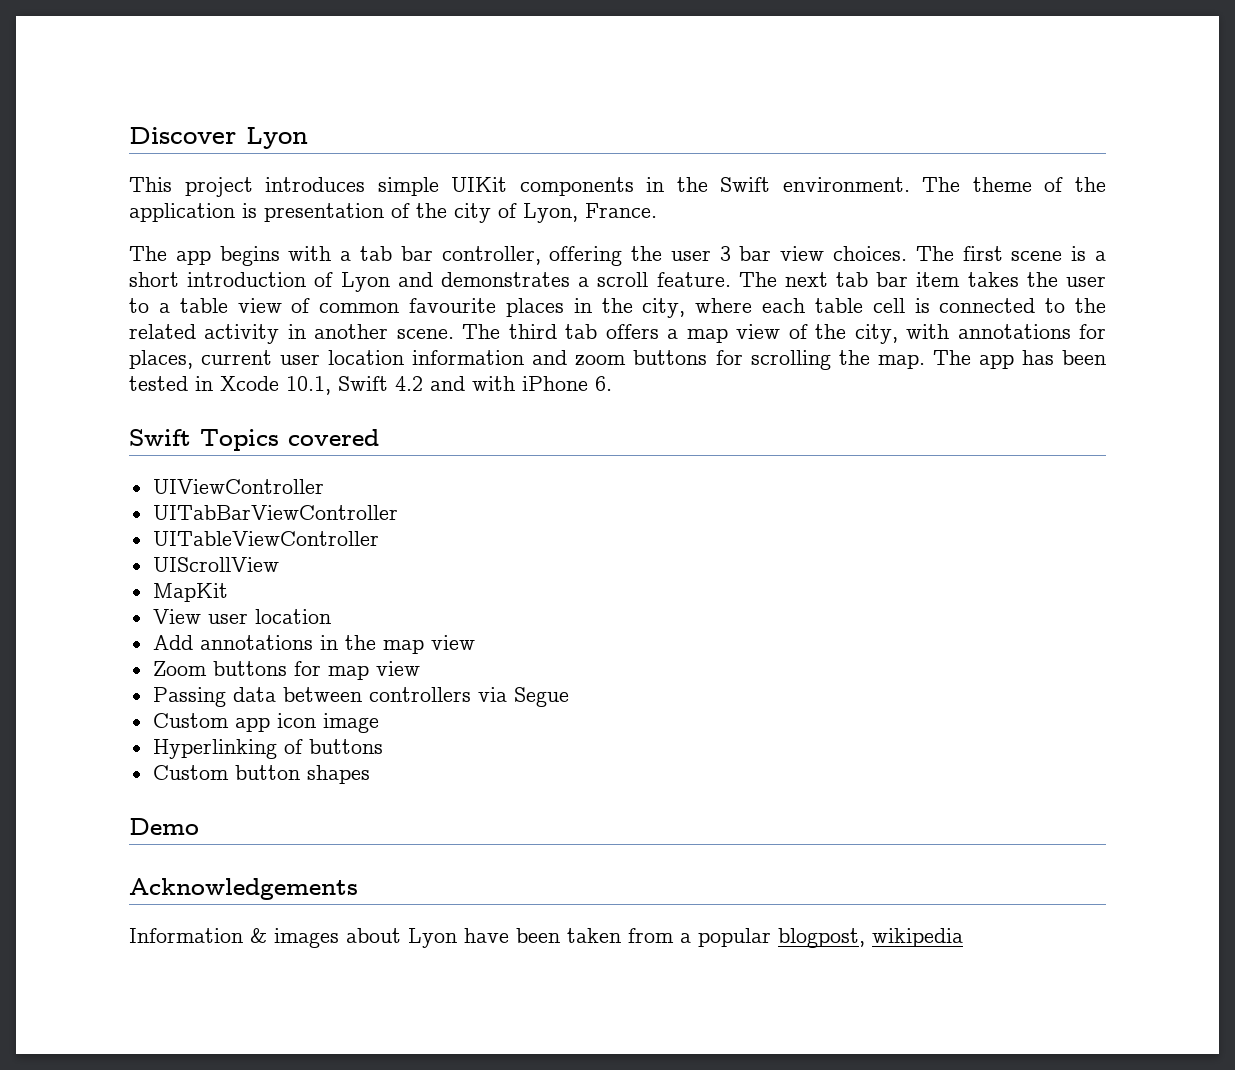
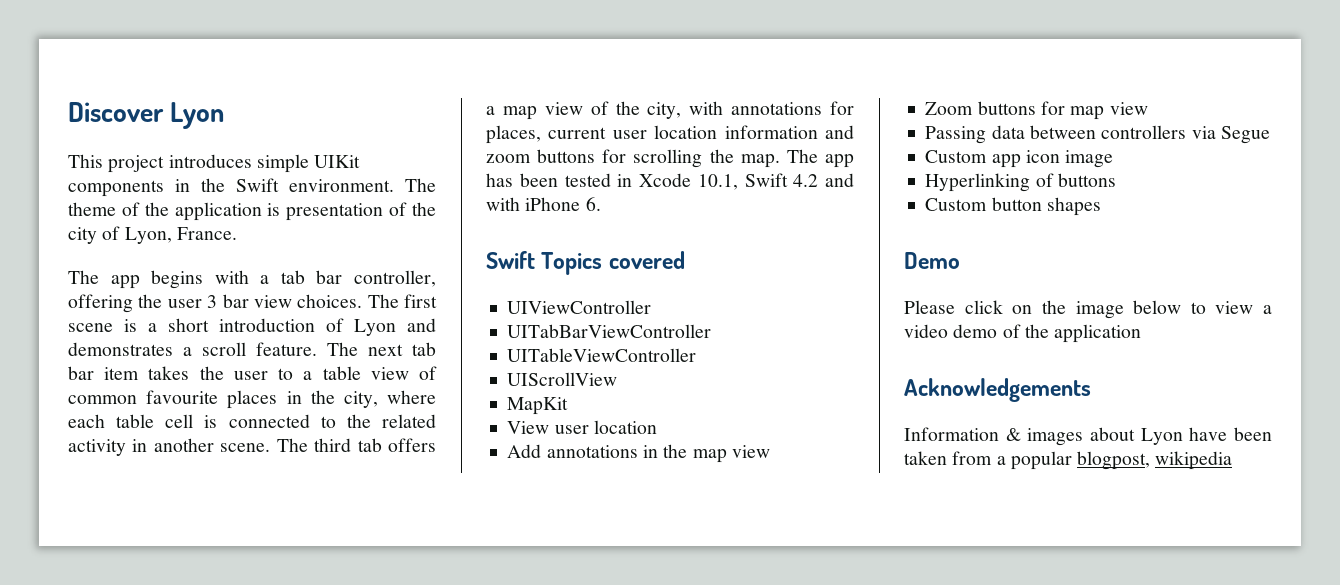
(199, 826) none -> [904,300,1272,319] [904,324,1142,343] // Please click on the image below to view a video demo of the application

